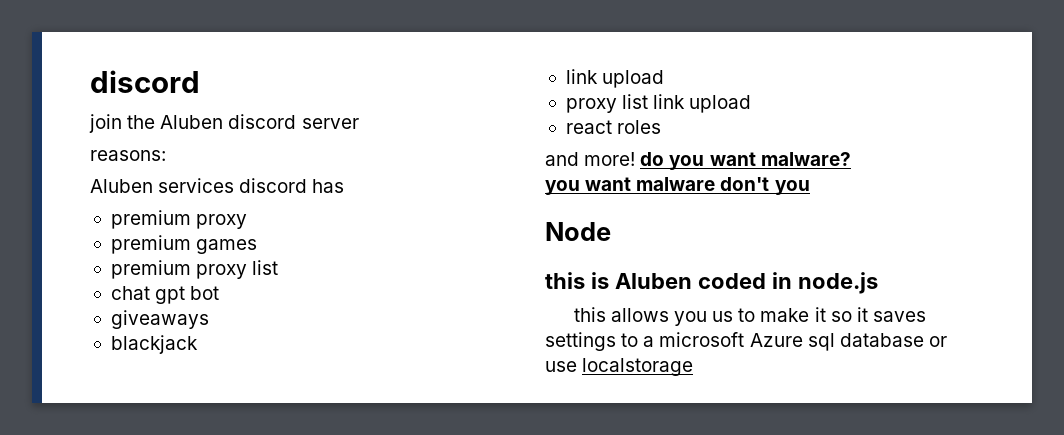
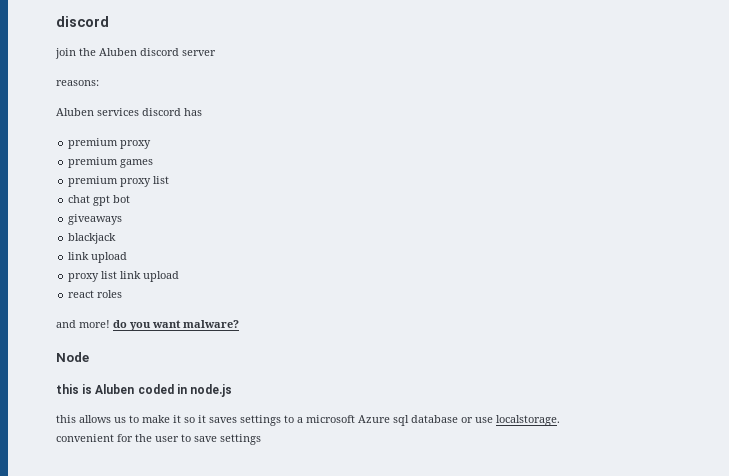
[545,177,810,195] // you want malware don't you -> (239, 324) none
[674,311,708,326] you -> (111, 419) none
[582,358,694,376] localstorage -> [496,415,560,426] [56,434,261,445] localstorage. // convenient for the user to save settings

